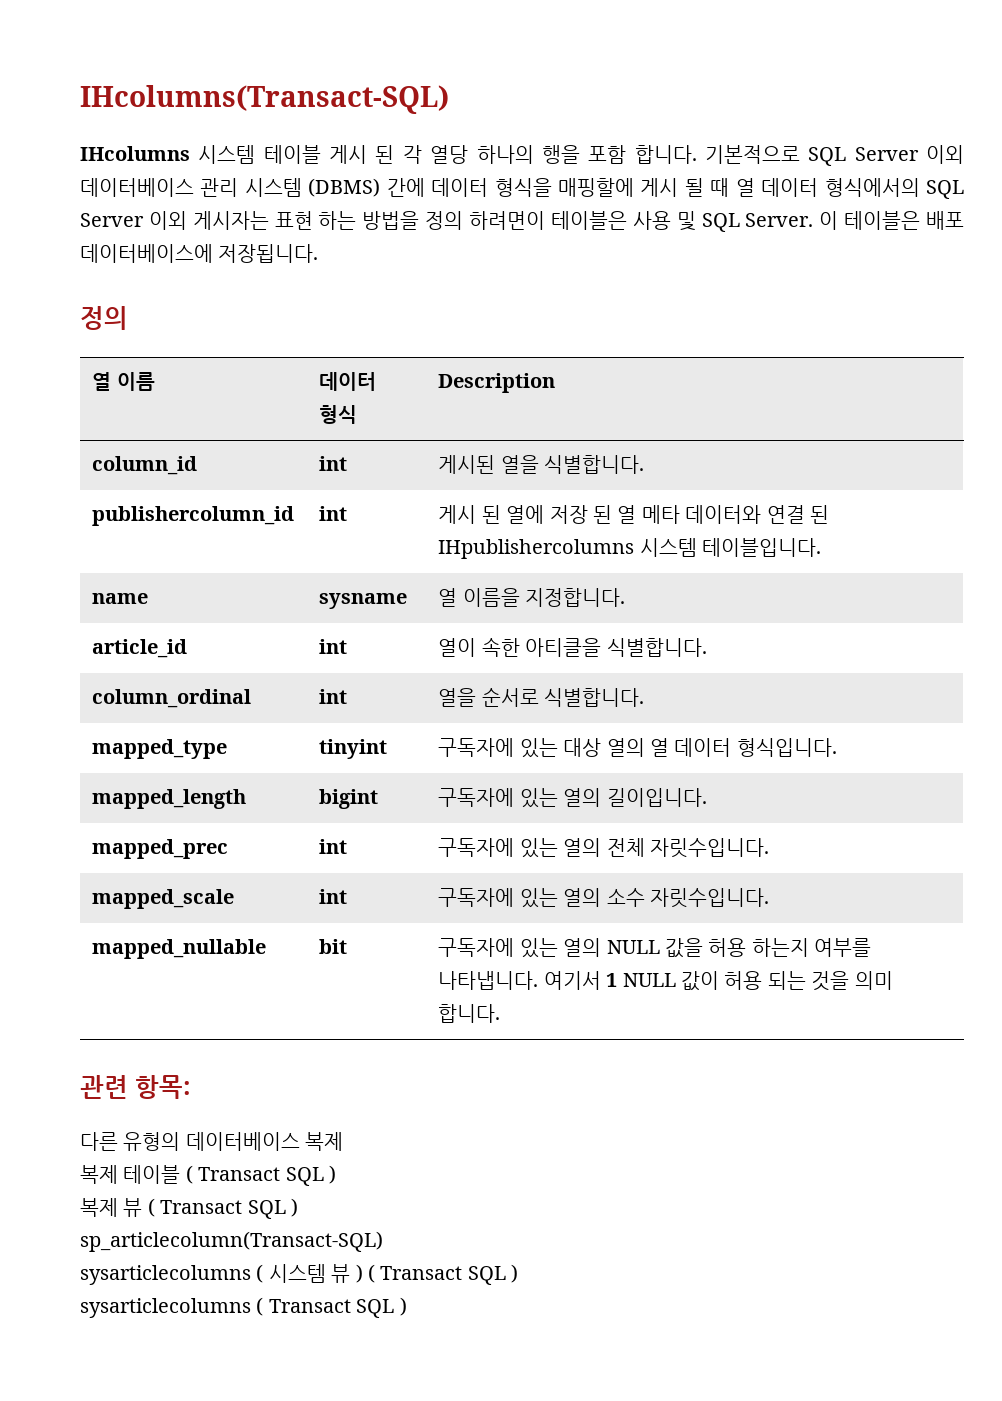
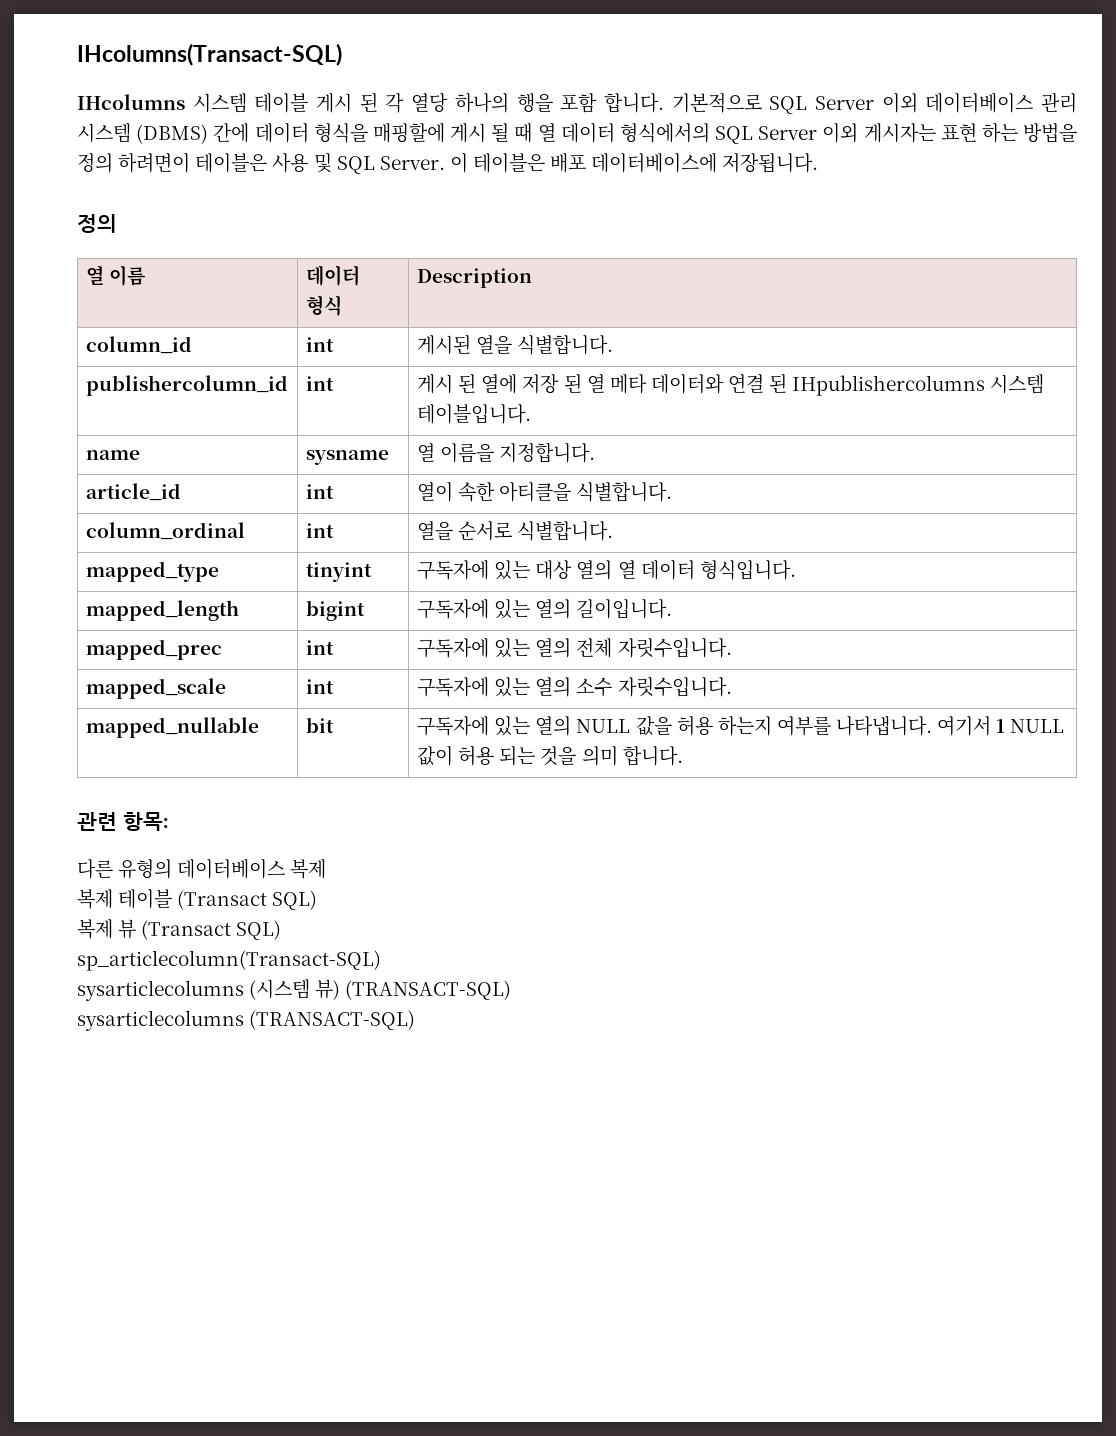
[185,1165,336,1186] [80,1198,298,1219] [80,1231,383,1252] [80,1264,519,1285] [80,1297,407,1318] ( Transact SQL ) // 복제 뷰 ( Transact SQL ) // sp_articlecolumn(Transact-SQL) // sysarticlecolumns ( 시스템 뷰 ) ( Transact SQL ) // sysarticlecolumns ( Transact SQL ) -> [177,890,318,910] [77,919,282,940] [77,950,381,971] [77,979,512,1001] [77,1010,416,1031] (Transact SQL) // 복제 뷰 (Transact SQL) // sp_articlecolumn(Transact-SQL) // sysarticlecolumns (시스템 뷰) (TRANSACT-SQL) // sysarticlecolumns (TRANSACT-SQL)

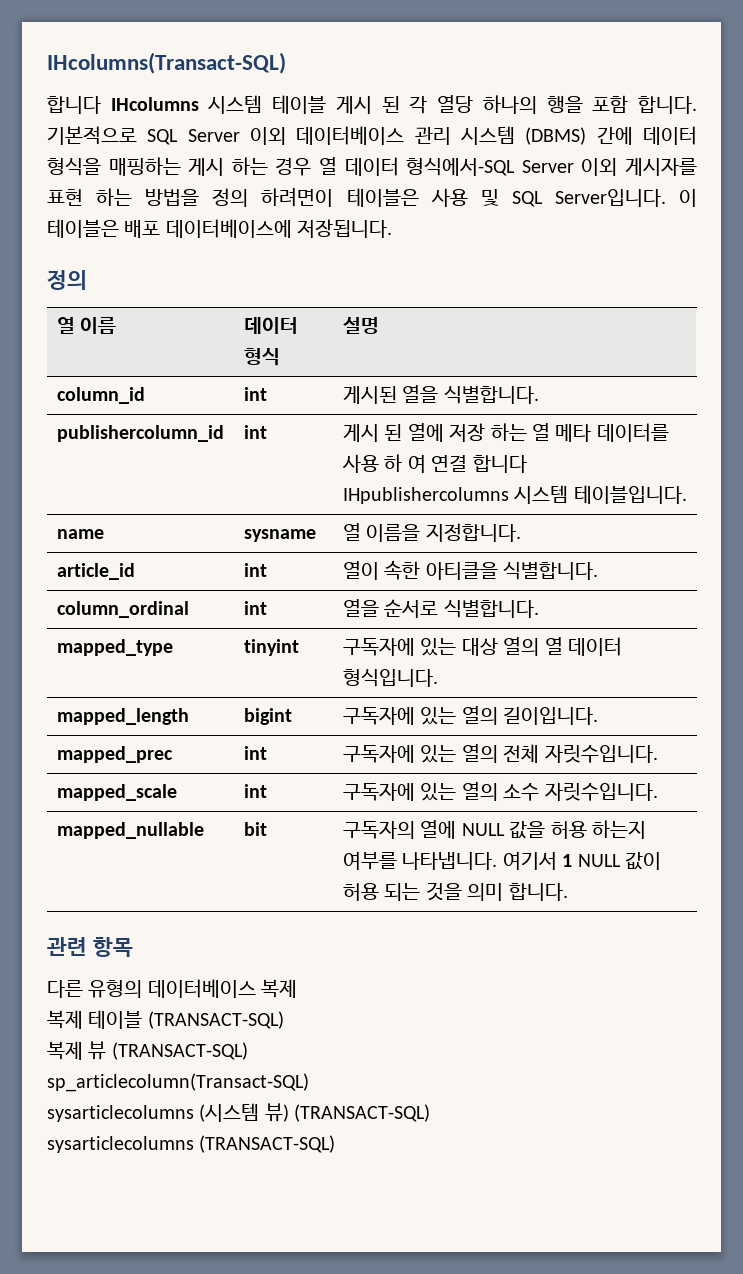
(342, 54) none -> [47,96,101,114] 합니다
[372,123,936,144] 매핑할에 게시 될 때 열 데이터 형식에서의 SQL Server 이외 게시자는 -> [108,157,698,176] 매핑하는 게시 하는 경우 열 데이터 형식에서-SQL Server 이외 게시자를
[379,156,445,170] Server. -> [554,189,666,207] Server입니다.
[416,268,532,288] Description -> [342,316,379,334] 설명
[563,374,582,393] 된 -> [490,423,527,441] 하는
[650,374,788,394] 데이터와 연결 된 -> [596,423,669,442] [341,454,527,473] 데이터를 사용 하 여 연결 합니다
[416,716,572,736] 구독자에 있는 열의 -> [342,820,457,839] 구독자의 열에
[122,812,168,831] 항목: -> [92,937,133,957] 항목
[177,890,318,910] (Transact SQL) -> [147,1011,284,1029] (TRANSACT-SQL)
[141,920,282,940] (Transact SQL) -> [111,1042,248,1060] (TRANSACT-SQL)

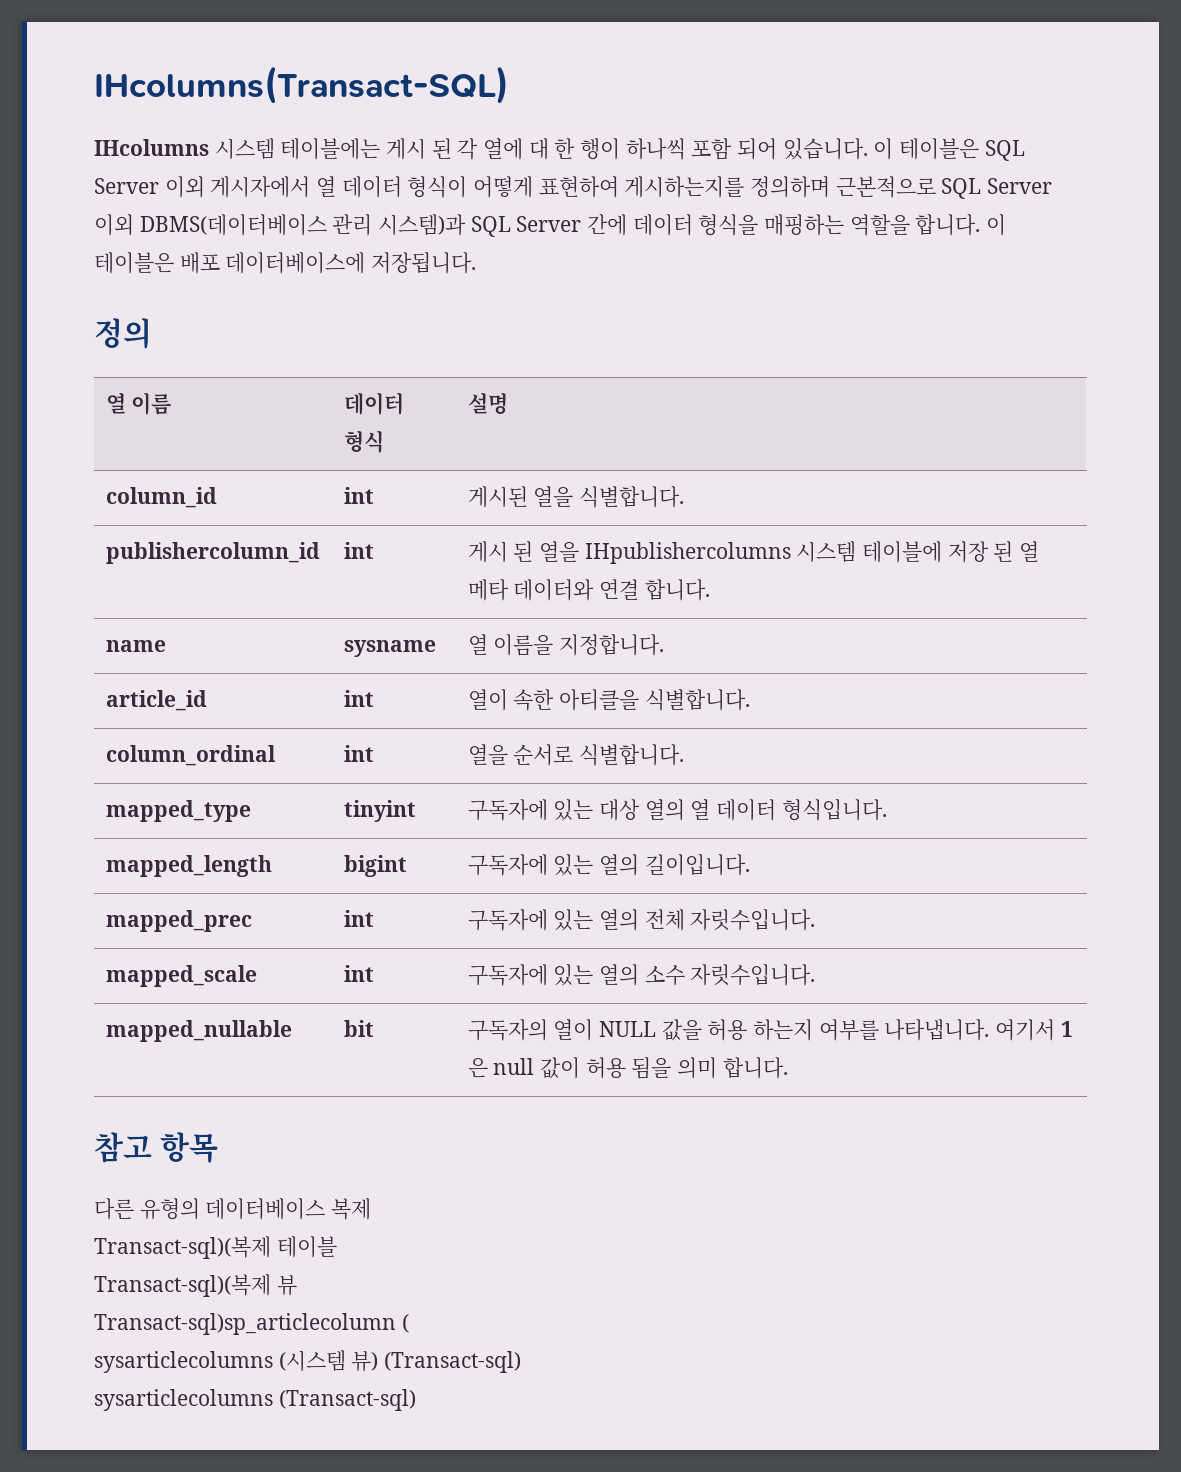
[47,96,101,114] 합니다 -> (509, 85) none
[272,95,327,114] 테이블 -> [280,138,381,160] 테이블에는
[437,95,698,114] [47,126,697,145] [47,157,698,176] [47,187,666,207] 열당 하나의 행을 포함 합니다. 기본적으로 SQL Server 이외 데이터베이스 관리 시스템 (DBMS) 간에 데이터 형식을 매핑하는 게시 하는 경우 열 데이터 형식에서-SQL Server 이외 게시자를 표현 하는 방법을 정의 하려면이 테이블은 사용 및 SQL Server입니다. -> [483,138,1025,161] [94,176,1053,199] [94,214,981,237] 열에 대 한 행이 하나씩 포함 되어 있습니다. 이 테이블은 SQL Server 이외 게시자에서 열 데이터 형식이 어떻게 표현하여 게시하는지를 정의하며 근본적으로 SQL Server 이외 DBMS(데이터베이스 관리 시스템)과 SQL Server 간에 데이터 형식을 매핑하는 역할을 합니다.
[407,423,669,442] [341,454,527,473] [342,485,687,504] 열에 저장 하는 열 메타 데이터를 사용 하 여 연결 합니다 IHpublishercolumns 시스템 테이블입니다. -> [538,541,1039,564] [467,579,710,601] 열을 IHpublishercolumns 시스템 테이블에 저장 된 열 메타 데이터와 연결 합니다.
[420,820,457,839] 열에 -> [553,1019,594,1041] 열이
[577,852,661,870] [342,882,462,901] NULL 값이 허용 되는 것을 -> [467,1057,672,1079] 은 null 값이 허용 됨을
[47,937,87,956] 관련 -> [94,1132,152,1163] 참고
[47,1010,284,1029] [47,1041,83,1060] 복제 테이블 (TRANSACT-SQL) // 복제 -> [94,1236,337,1259] [94,1274,271,1297] Transact-sql)(복제 테이블 // Transact-sql)(복제
[111,1042,248,1060] [47,1073,309,1092] (TRANSACT-SQL) // sp_articlecolumn(Transact-SQL) -> [94,1313,409,1335] // Transact-sql)sp_articlecolumn (
[294,1104,431,1122] [47,1135,336,1153] (TRANSACT-SQL) // sysarticlecolumns (TRANSACT-SQL) -> [384,1351,522,1373] [94,1389,416,1411] (Transact-sql) // sysarticlecolumns (Transact-sql)

